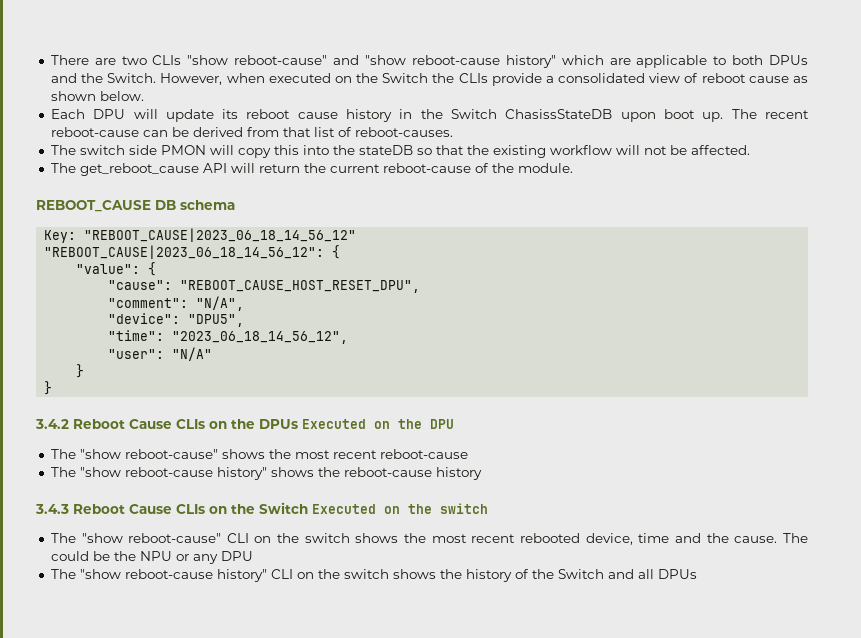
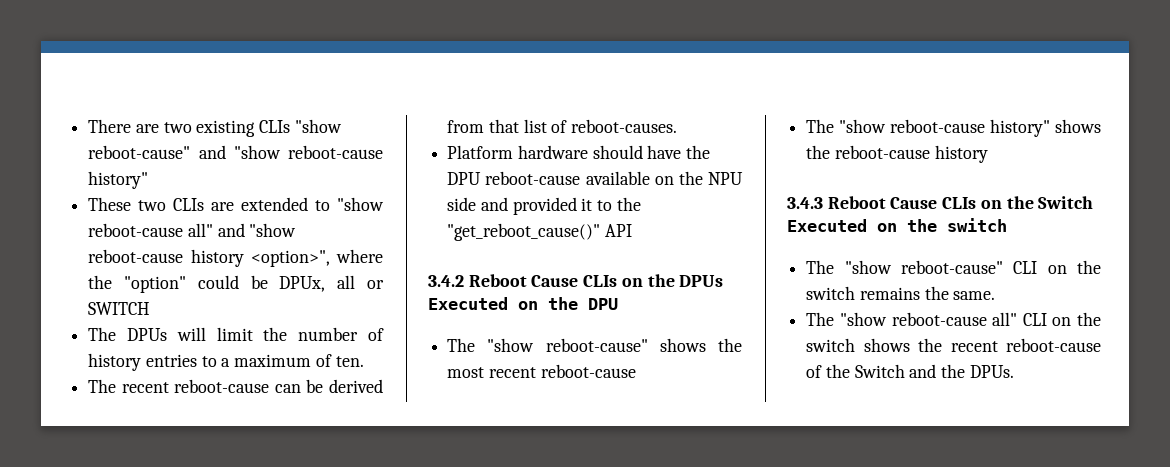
(147, 60) none -> [196,120,256,137] existing
[561,55,808,68] [50,73,808,86] [50,91,144,101] [50,109,724,122] which are applicable to both DPUs and the Switch. However, when executed on the Switch the CLIs provide a consolidated view of reboot cause as shown below. // Each DPU will update its reboot cause history in the Switch ChasissStateDB upon boot up. -> [88,197,384,211] [88,223,297,237] [88,249,383,267] [88,275,384,293] [88,302,151,315] [88,327,384,341] [88,353,364,371] // These two CLIs are extended to "show reboot-cause all" and "show reboot-cause history <option>", where the "option" could be DPUx, all or SWITCH // The DPUs will limit the number of history entries to a maximum of ten. //
[50,145,750,158] [50,163,573,176] [36,200,235,212] [44,228,357,243] [44,245,341,259] [76,262,157,276] [108,280,421,293] [108,296,245,311] [108,313,245,327] [108,330,349,344] [108,347,213,361] [76,364,85,378] [44,381,53,395] The switch side PMON will copy this into the stateDB so that the existing workflow will not be affected. // The get_reboot_cause API will return the current reboot-cause of the module. // REBOOT_CAUSE DB schema // Key: "REBOOT_CAUSE|2023_06_18_14_56_12" // "REBOOT_CAUSE|2023_06_18_14_56_12": { // "value": { // "cause": "REBOOT_CAUSE_HOST_RESET_DPU", // "comment": "N/A", // "device": "DPU5", // "time": "2023_06_18_14_56_12", // "user": "N/A" // } // } -> [447,145,711,159] [447,171,743,185] [447,197,641,215] [447,223,632,241] Platform hardware should have the DPU reboot-cause available on the NPU side and provided it to the "get_reboot_cause()" API
[355,533,808,545] [50,551,253,564] [50,569,512,582] shows the most recent rebooted device, time and the cause. The could be the NPU or any DPU // The "show reboot-cause history" CLI on the switch shows the history -> [859,286,996,300] [806,312,1101,326] [806,338,1101,352] remains the same. // The "show reboot-cause all" CLI on the switch shows the recent reboot-cause
[637,569,697,579] all DPUs -> [941,364,1014,378] the DPUs.

